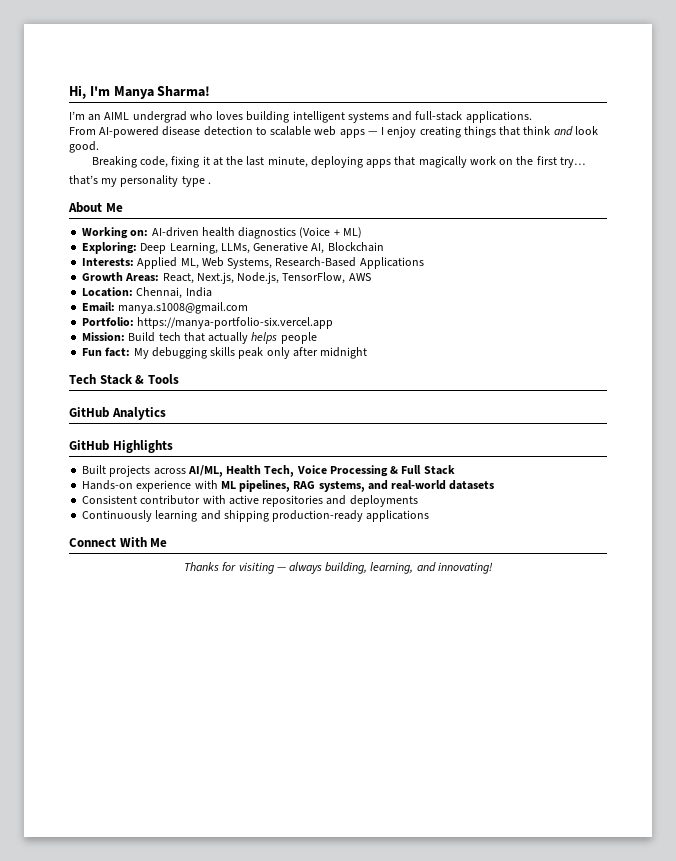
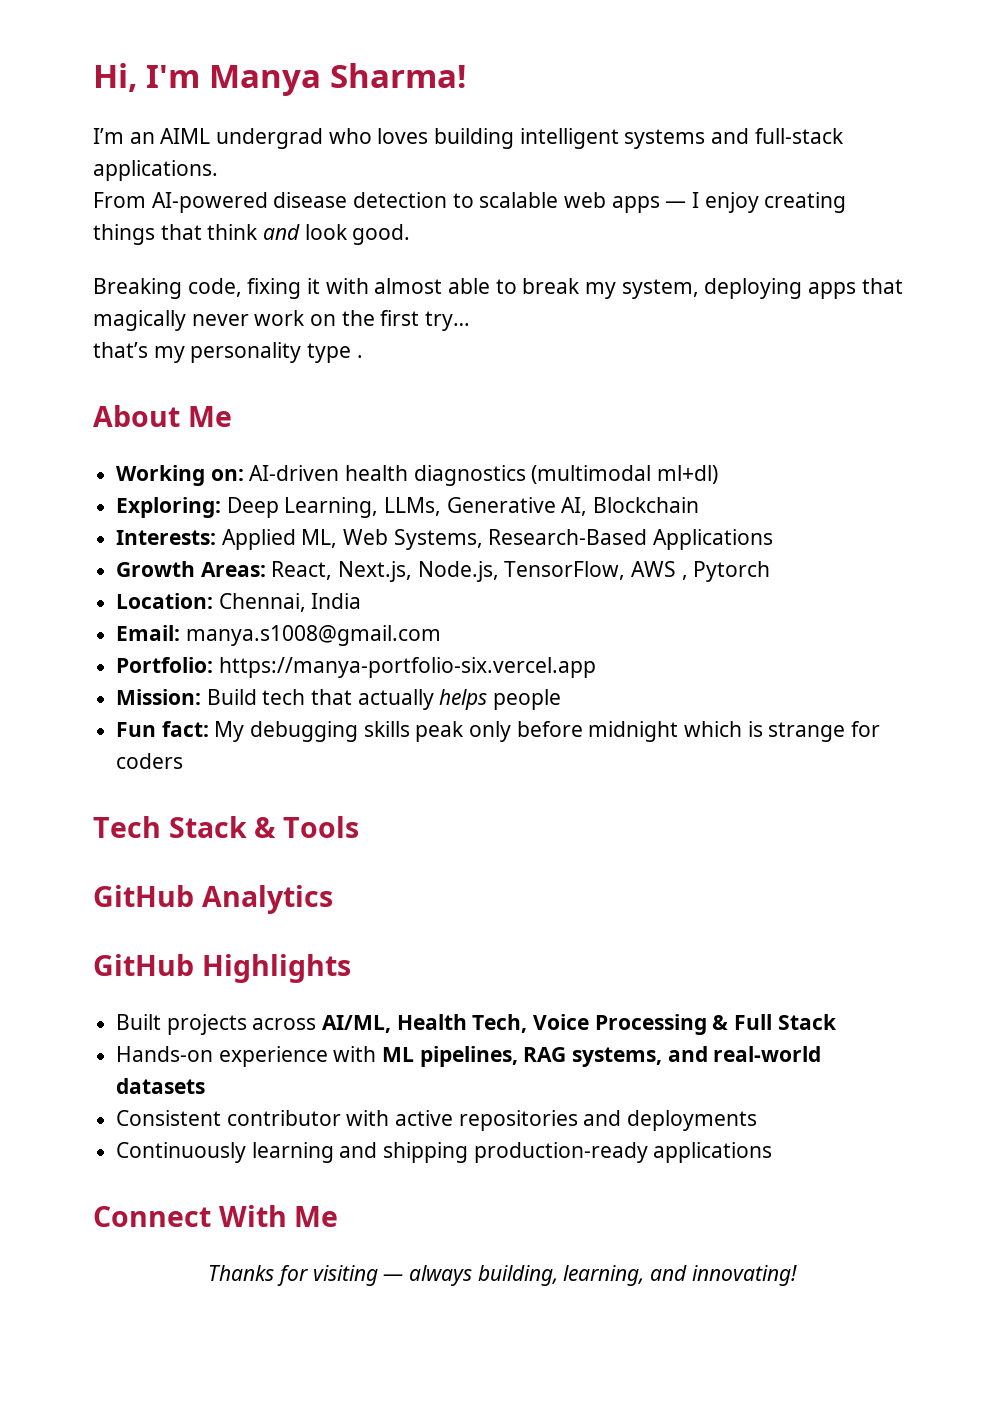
[212,156,308,168] at the last minute, -> [325,278,699,299] with almost able to break my system,
(467, 162) none -> [191,314,249,326] never
[299,227,362,238] (Voice + ML) -> [531,465,719,484] (multimodal ml+dl)
(371, 277) none -> [681,561,771,582] , Pytorch
[292,347,318,357] after -> [516,721,583,737] before
(368, 353) none -> [684,721,881,742] [116,753,184,769] which is strange for coders

